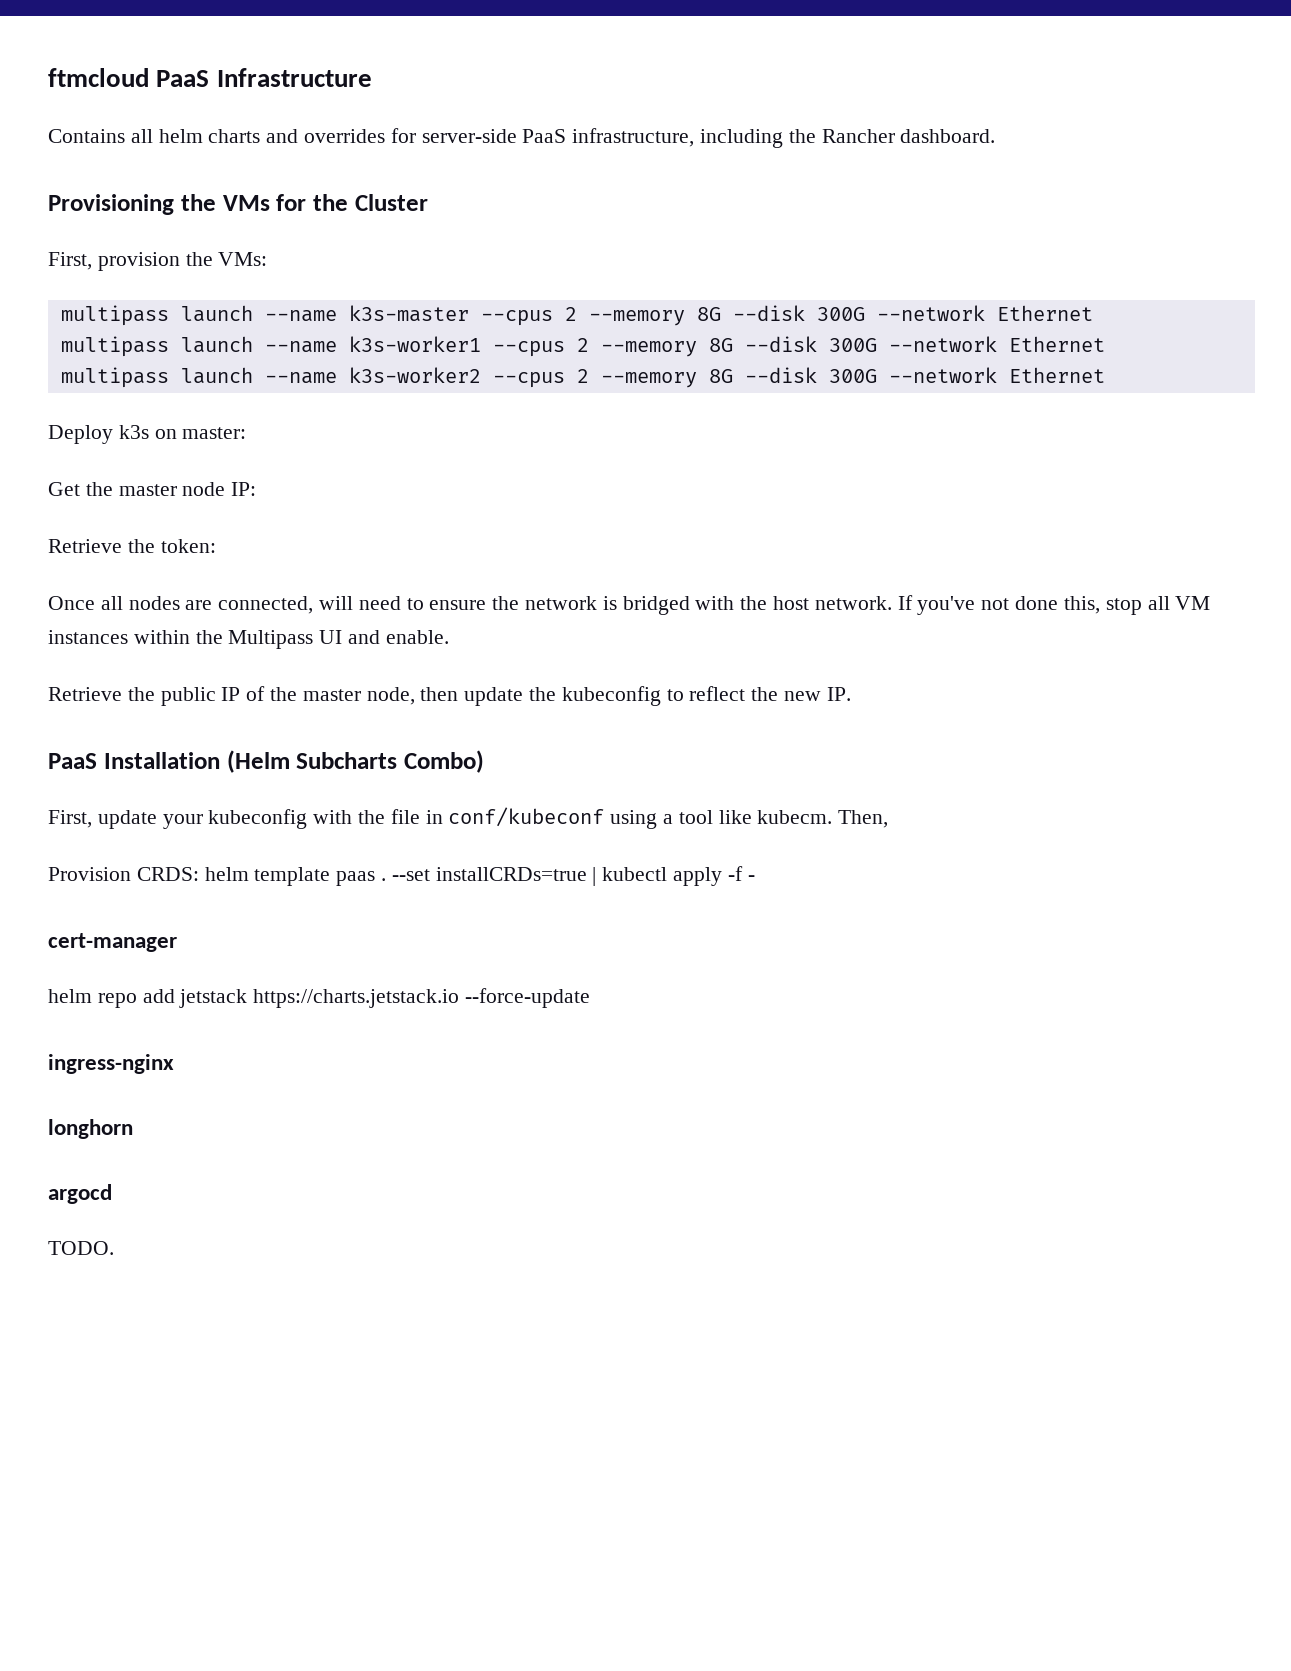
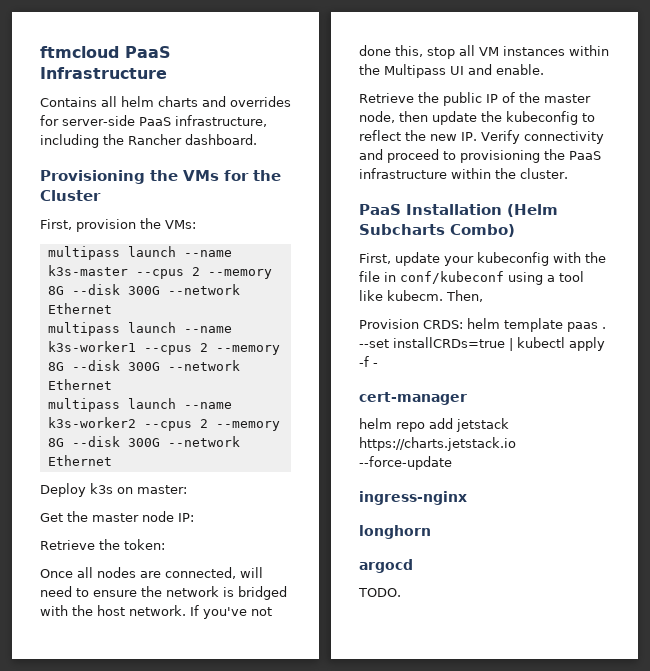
(851, 694) none -> [480,130,604,144] [359,149,601,163] [359,168,568,179] Verify connectivity and proceed to provisioning the PaaS infrastructure within the cluster.

